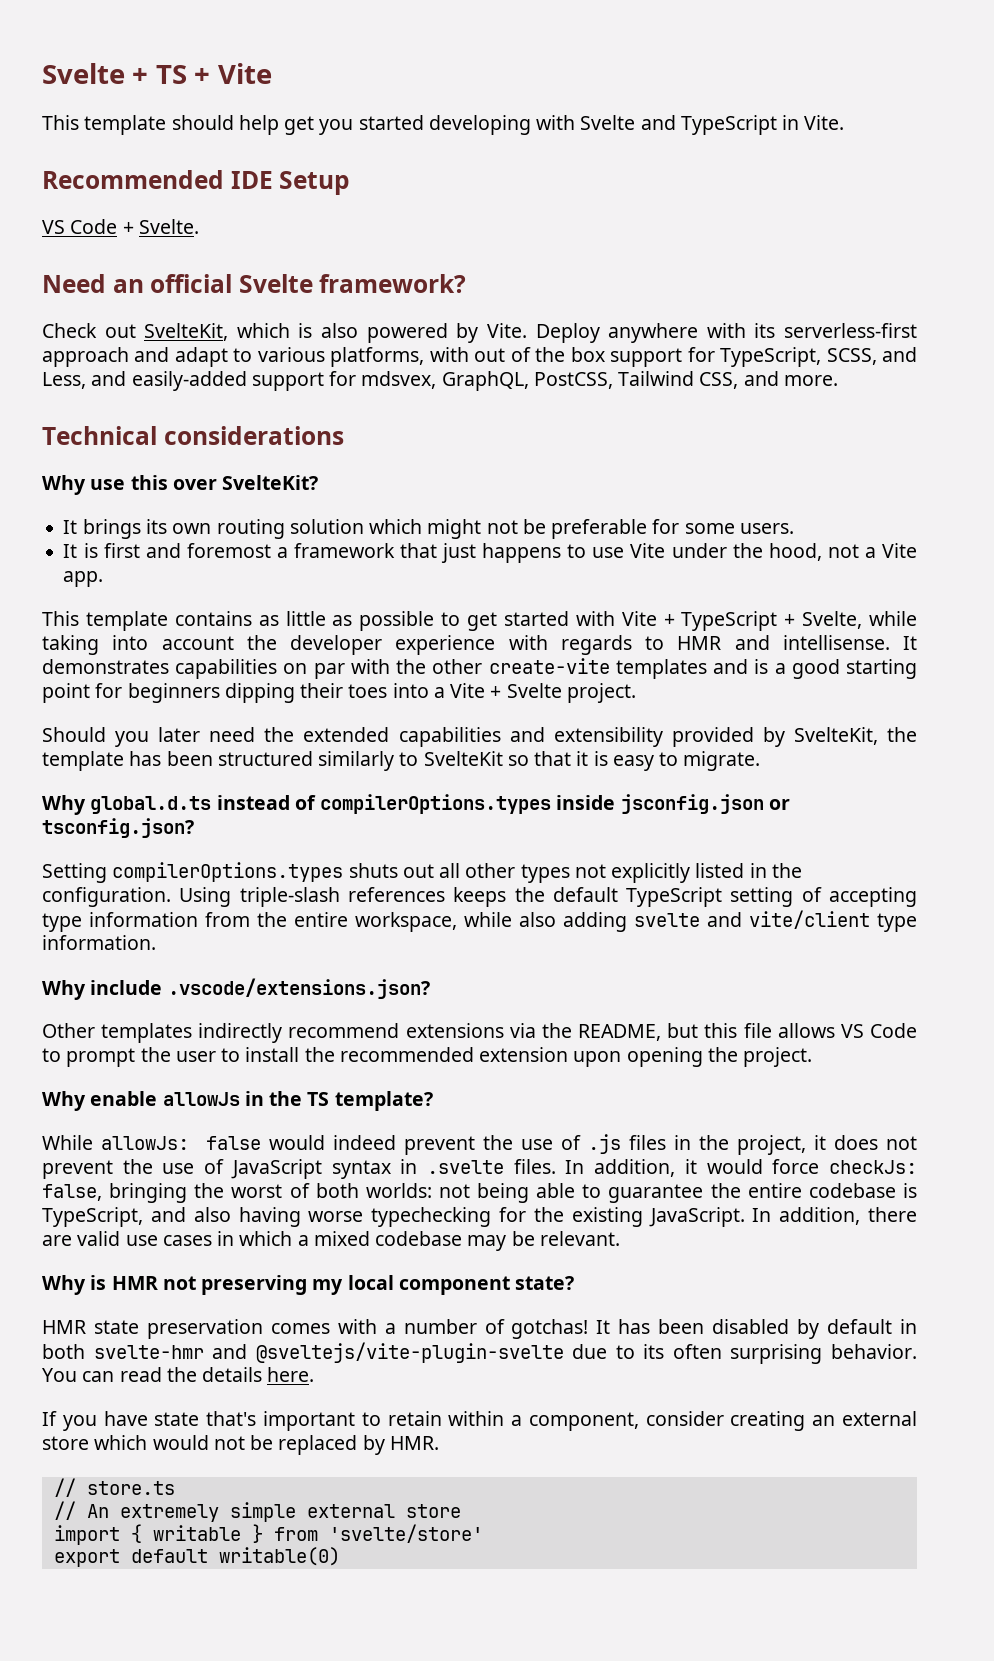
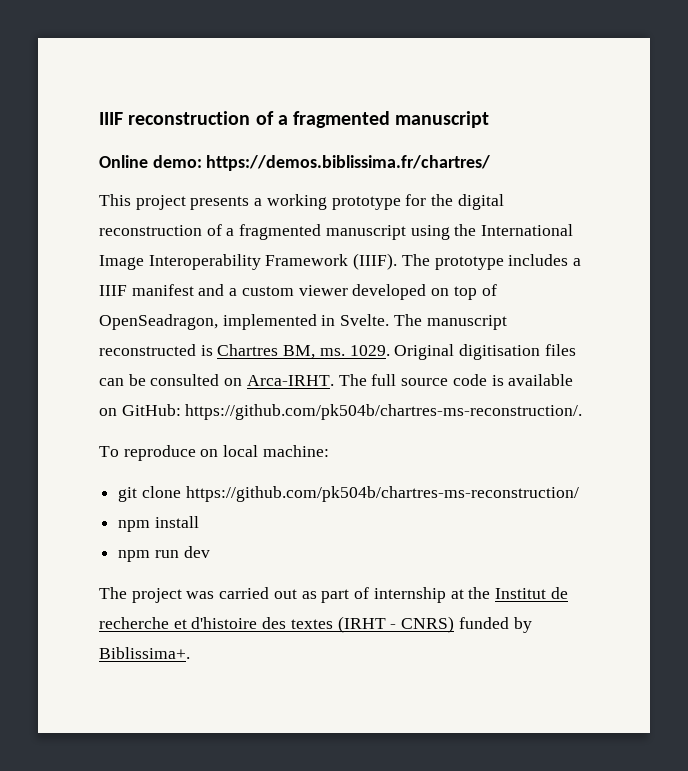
[42,63,272,84] [42,115,845,135] [42,170,351,195] [42,219,199,234] [42,274,467,293] [42,323,918,343] [42,347,917,367] [42,371,838,391] [42,426,344,445] [42,475,319,495] [63,519,794,539] [63,543,917,563] [63,571,104,587] [42,611,917,631] [42,635,917,655] [42,658,918,679] [42,683,636,703] [42,727,917,747] [42,751,761,771] [42,794,790,815] [42,818,194,838] [42,862,802,883] [42,887,917,907] [42,910,917,932] [42,935,156,950] [42,978,430,1000] [42,1023,918,1043] [42,1047,813,1067] [42,1091,433,1111] [42,1134,917,1155] [42,1159,917,1179] [42,1183,917,1203] [42,1207,918,1227] [42,1231,620,1251] [42,1275,575,1295] [42,1319,917,1339] [42,1342,917,1364] [42,1367,315,1382] [42,1411,918,1431] [42,1435,439,1455] [53,1478,175,1497] [53,1501,461,1522] [53,1524,483,1545] [53,1547,340,1567] Svelte + TS + Vite // This template should help get you started developing with Svelte and TypeScript in Vite. // Recommended IDE Setup // VS Code + Svelte. // Need an official Svelte framework? // Check out SvelteKit, which is also powered by Vite. Deploy anywhere with its serverless-first approach and adapt to various platforms, with out of the box support for TypeScript, SCSS, and Less, and easily-added support for mdsvex, GraphQL, PostCSS, Tailwind CSS, and more. // Technical considerations // Why use this over SvelteKit? // It brings its own routing solution which might not be preferable for some users. // It is first and foremost a framework that just happens to use Vite under the hood, not a Vite app. // This template contains as little as possible to get started with Vite + TypeScript + Svelte, while taking into account the developer experience with regards to HMR and intellisense. It demonstrates capabilities on par with the other create-vite templates and is a good starting point for beginners dipping their toes into a Vite + Svelte project. // Should you later need the extended capabilities and extensibility provided by SvelteKit, the template has been structured similarly to SvelteKit so that it is easy to migrate. // Why global.d.ts instead of compilerOptions.types inside jsconfig.json or tsconfig.json? // Setting compilerOptions.types shuts out all other types not explicitly listed in the configuration. Using triple-slash references keeps the default TypeScript setting of accepting type information from the entire workspace, while also adding svelte and vite/client type information. // Why include .vscode/extensions.json? // Other templates indirectly recommend extensions via the README, but this file allows VS Code to prompt the user to install the recommended extension upon opening the project. // Why enable allowJs in the TS template? // While allowJs: false would indeed prevent the use of .js files in the project, it does not prevent the use of JavaScript syntax in .svelte files. In addition, it would force checkJs: false, bringing the worst of both worlds: not being able to guarantee the entire codebase is TypeScript, and also having worse typechecking for the existing JavaScript. In addition, there are valid use cases in which a mixed codebase may be relevant. // Why is HMR not preserving my local component state? // HMR state preservation comes with a number of gotchas! It has been disabled by default in both svelte-hmr and @sveltejs/vite-plugin-svelte due to its often surprising behavior. You can read the details here. // If you have state that's important to retain within a component, consider creating an external store which would not be replaced by HMR. // // store.ts // // An extremely simple external store // import { writable } from 'svelte/store' // export default writable(0) -> [99,111,490,128] [99,155,491,171] [99,194,504,210] [99,224,574,240] [99,253,582,270] [99,284,497,300] [99,314,507,330] [99,344,576,360] [99,374,574,386] [99,404,583,420] [99,445,329,461] [118,486,579,502] [118,516,199,532] [118,546,210,562] [99,587,568,603] [99,616,532,633] [99,647,190,659] IIIF reconstruction of a fragmented manuscript // Online demo: https://demos.biblissima.fr/chartres/ // This project presents a working prototype for the digital reconstruction of a fragmented manuscript using the International Image Interoperability Framework (IIIF). The prototype includes a IIIF manifest and a custom viewer developed on top of OpenSeadragon, implemented in Svelte. The manuscript reconstructed is Chartres BM, ms. 1029. Original digitisation files can be consulted on Arca-IRHT. The full source code is available on GitHub: https://github.com/pk504b/chartres-ms-reconstruction/. // To reproduce on local machine: // git clone https://github.com/pk504b/chartres-ms-reconstruction/ // npm install // npm run dev // The project was carried out as part of internship at the Institut de recherche et d'histoire des textes (IRHT - CNRS) funded by Biblissima+.

